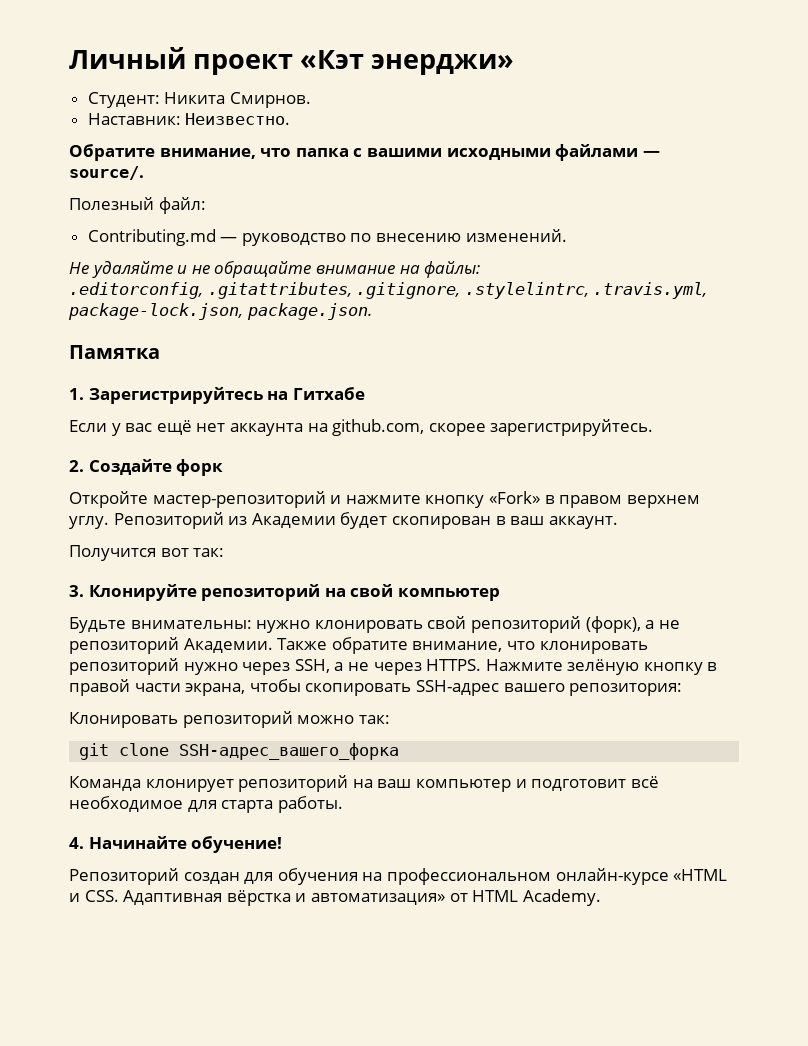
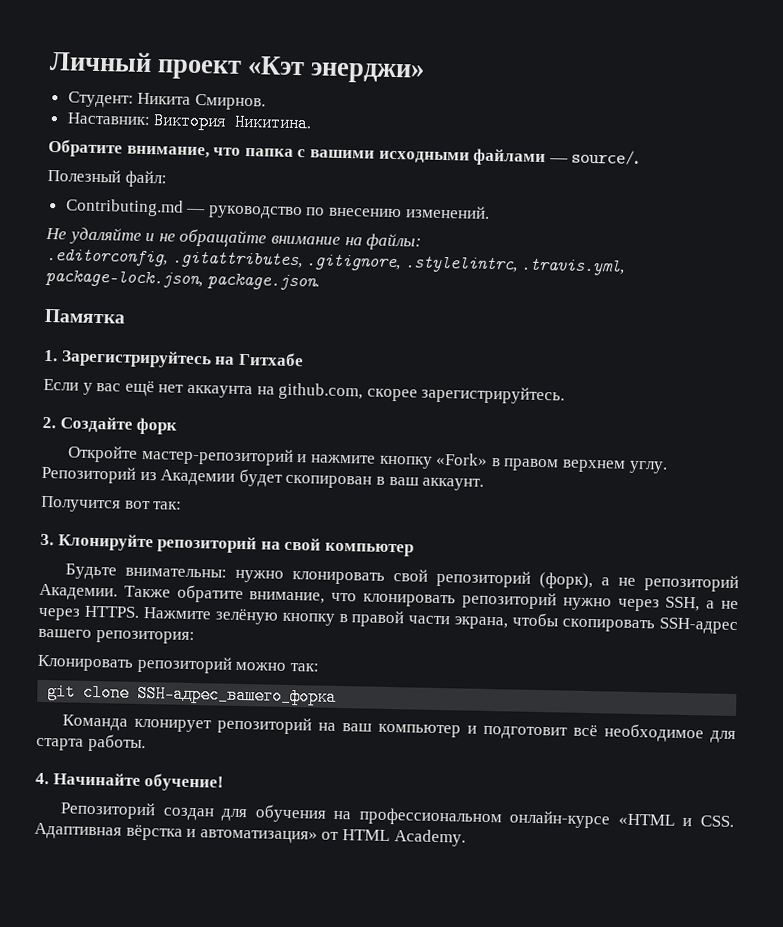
[185,113,291,125] Неизвестно. -> [153,113,313,133] Виктория Никитина.

